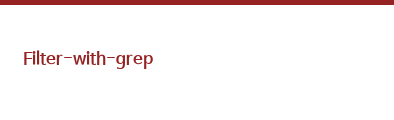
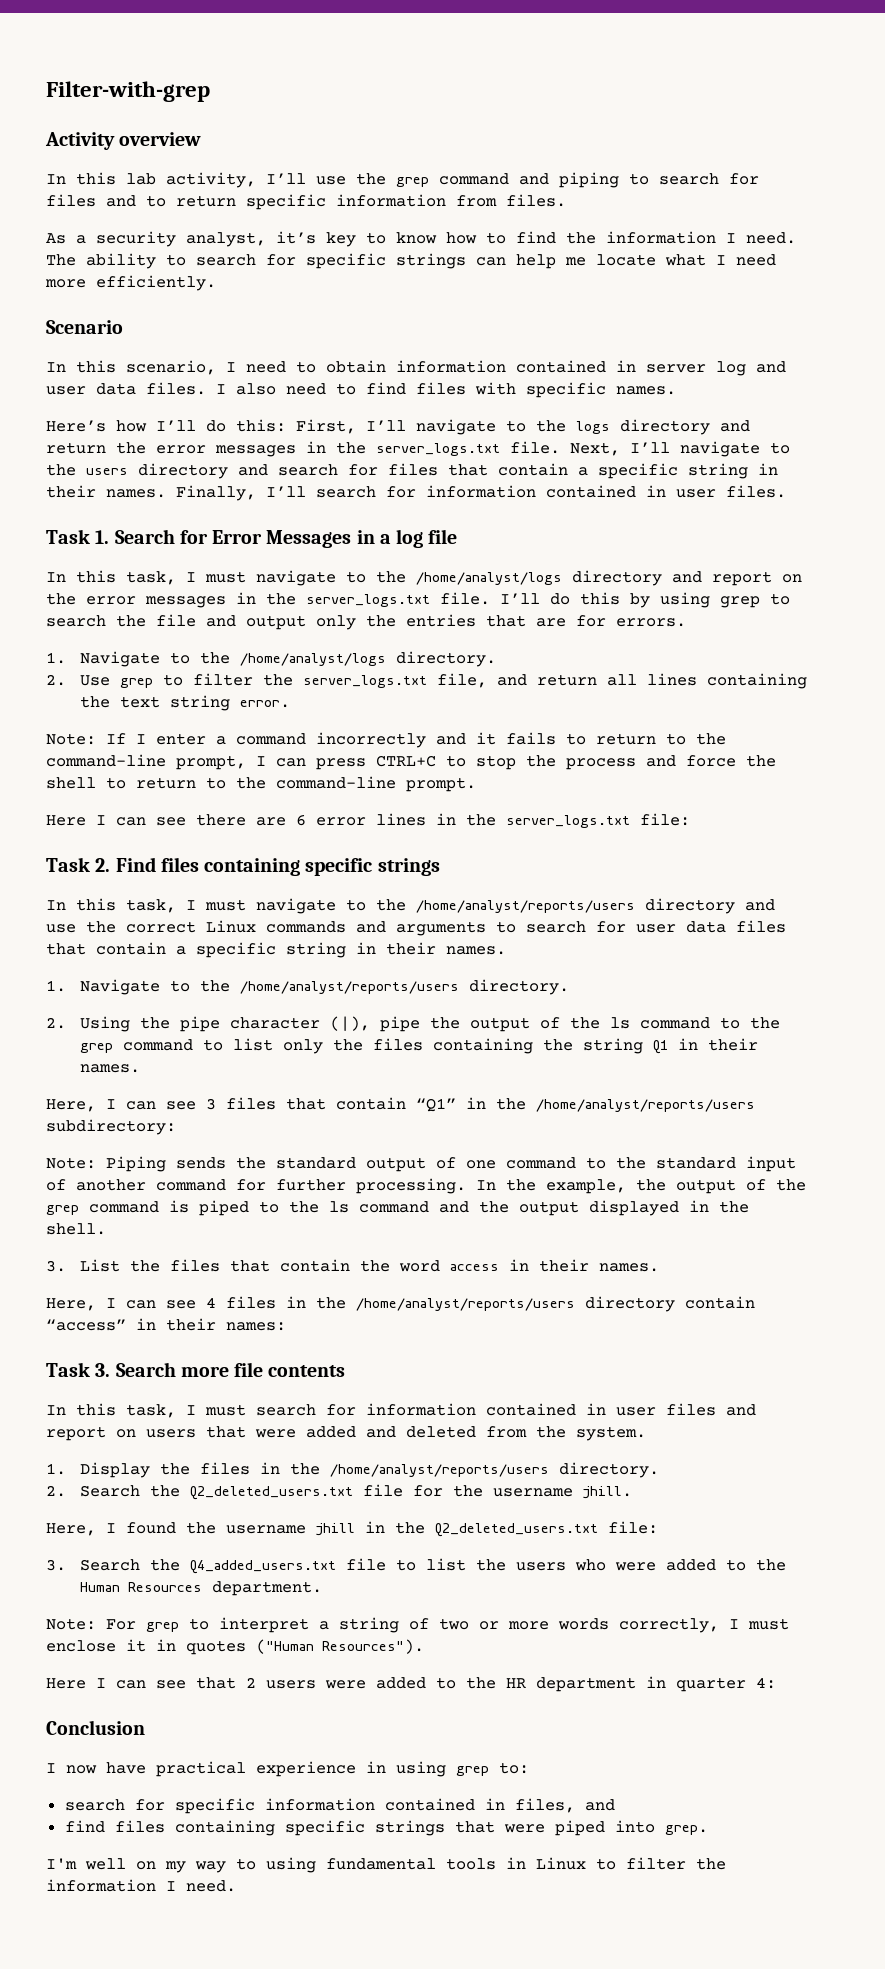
(153, 59) none -> [45,132,202,150] [46,172,759,188] [46,194,566,210] [46,231,796,247] [46,253,776,269] [45,275,216,291] [46,320,123,334] [46,360,786,376] [46,382,676,398] [46,419,750,435] [46,441,790,457] [46,463,778,479] [46,485,786,501] [46,529,458,548] [46,570,802,586] [46,592,790,608] [46,614,686,630] [46,651,496,667] [46,673,807,689] [79,695,290,711] [46,732,726,748] [46,754,776,770] [46,776,476,792] [46,813,690,828] [46,857,440,876] [46,898,775,914] [46,920,786,936] [46,942,506,958] [46,979,569,995] [46,1016,780,1032] [79,1038,758,1054] [79,1064,140,1073] [46,1097,755,1112] [46,1119,176,1135] [46,1156,796,1172] [46,1178,806,1194] [46,1200,749,1216] [46,1223,106,1235] [46,1259,659,1272] [46,1296,755,1312] [46,1318,286,1331] [46,1362,346,1377] [46,1403,756,1418] [46,1426,646,1441] [46,1462,659,1478] [46,1484,632,1500] [46,1521,658,1537] [46,1558,786,1574] [79,1581,322,1596] [46,1617,789,1633] [46,1639,424,1655] [46,1676,776,1692] [46,1720,145,1735] [46,1761,529,1777] [64,1798,615,1814] [64,1820,708,1836] [46,1857,726,1873] [46,1879,236,1892] // Activity overview // In this lab activity, I’ll use the grep command and piping to search for files and to return specific information from files. // As a security analyst, it’s key to know how to find the information I need. The ability to search for specific strings can help me locate what I need more efficiently. // Scenario // In this scenario, I need to obtain information contained in server log and user data files. I also need to find files with specific names. // Here’s how I’ll do this: First, I’ll navigate to the logs directory and return the error messages in the server_logs.txt file. Next, I’ll navigate to the users directory and search for files that contain a specific string in their names. Finally, I’ll search for information contained in user files. // Task 1. Search for Error Messages in a log file // In this task, I must navigate to the /home/analyst/logs directory and report on the error messages in the server_logs.txt file. I’ll do this by using grep to search the file and output only the entries that are for errors. // 1. Navigate to the /home/analyst/logs directory. // 2. Use grep to filter the server_logs.txt file, and return all lines containing the text string error. // Note: If I enter a command incorrectly and it fails to return to the command-line prompt, I can press CTRL+C to stop the process and force the shell to return to the command-line prompt. // Here I can see there are 6 error lines in the server_logs.txt file: // Task 2. Find files containing specific strings // In this task, I must navigate to the /home/analyst/reports/users directory and use the correct Linux commands and arguments to search for user data files that contain a specific string in their names. // 1. Navigate to the /home/analyst/reports/users directory. // 2. Using the pipe character (|), pipe the output of the ls command to the grep command to list only the files containing the string Q1 in their names. // Here, I can see 3 files that contain “Q1” in the /home/analyst/reports/users subdirectory: // Note: Piping sends the standard output of one command to the standard input of another command for further processing. In the example, the output of the grep command is piped to the ls command and the output displayed in the shell. // 3. List the files that contain the word access in their names. // Here, I can see 4 files in the /home/analyst/reports/users directory contain “access” in their names: // Task 3. Search more file contents // In this task, I must search for information contained in user files and report on users that were added and deleted from the system. // 1. Display the files in the /home/analyst/reports/users directory. // 2. Search the Q2_deleted_users.txt file for the username jhill. // Here, I found the username jhill in the Q2_deleted_users.txt file: // 3. Search the Q4_added_users.txt file to list the users who were added to the Human Resources department. // Note: For grep to interpret a string of two or more words correctly, I must enclose it in quotes ("Human Resources"). // Here I can see that 2 users were added to the HR department in quarter 4: // Conclusion // I now have practical experience in using grep to: // search for specific information contained in files, and // find files containing specific strings that were piped into grep. // I'm well on my way to using fundamental tools in Linux to filter the information I need.

